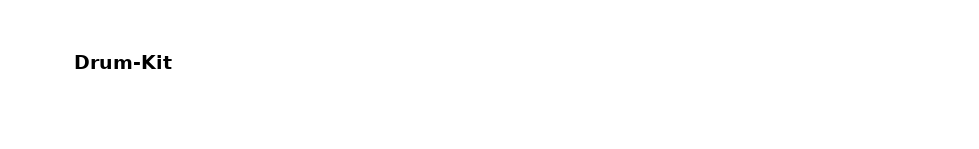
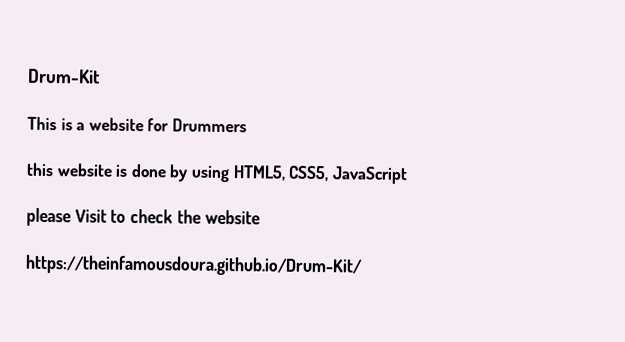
(172, 62) none -> [27,116,247,133] [26,162,408,185] [26,207,260,227] [25,254,363,277] // This is a website for Drummers // this website is done by using HTML5, CSS5, JavaScript // please Visit to check the website // https://theinfamousdoura.github.io/Drum-Kit/

